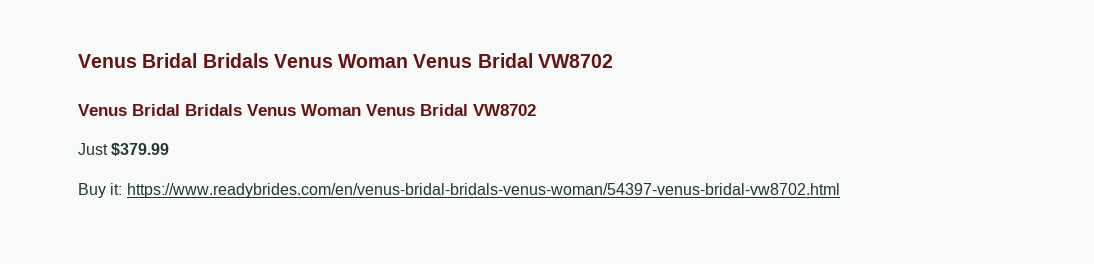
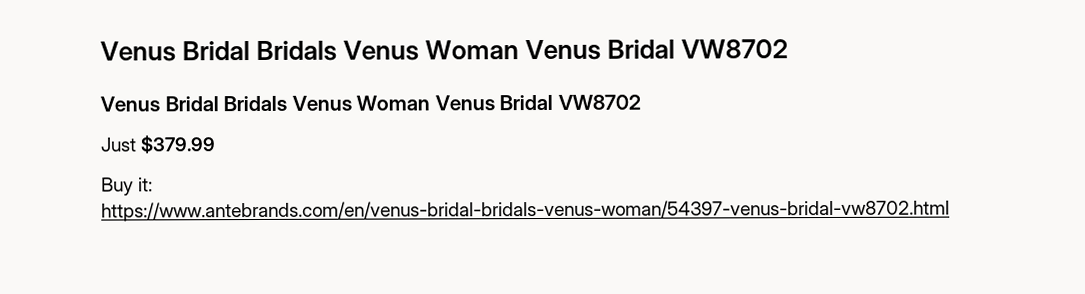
[126,183,840,198] https://www.readybrides.com/en/venus-bridal-bridals-venus-woman/54397-venus-bridal-vw8702.html -> [101,199,950,222] https://www.antebrands.com/en/venus-bridal-bridals-venus-woman/54397-venus-bridal-vw8702.html

